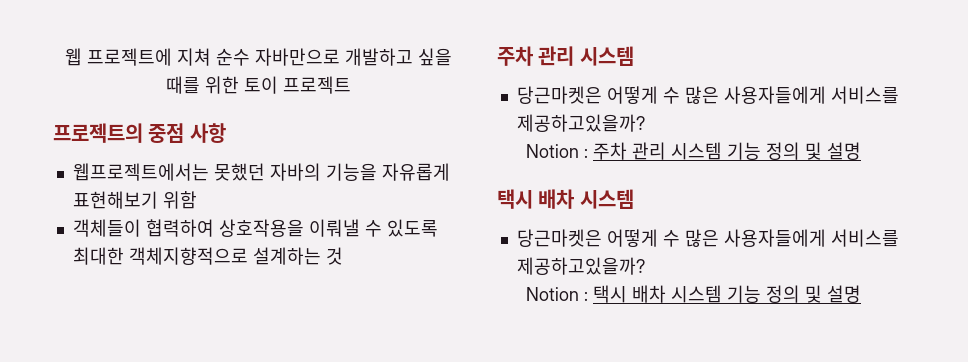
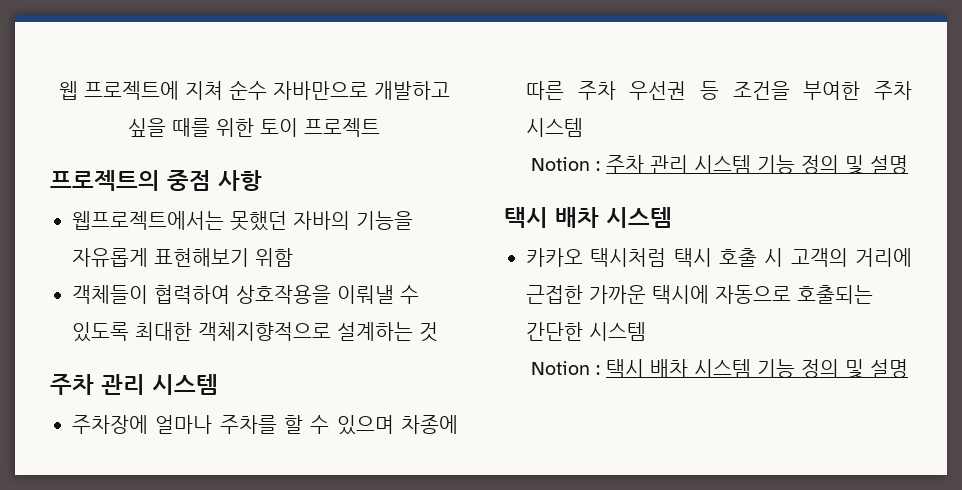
[516,86,899,104] [516,114,645,132] 당근마켓은 어떻게 수 많은 사용자들에게 서비스를 제공하고있을까? -> [72,415,458,435] [526,81,912,100] [526,118,583,137] 주차장에 얼마나 주차를 할 수 있으며 차종에 따른 주차 우선권 등 조건을 부여한 주차 시스템
[516,229,899,247] [516,257,645,275] 당근마켓은 어떻게 수 많은 사용자들에게 서비스를 제공하고있을까? -> [526,248,912,267] [526,285,873,304] [526,322,646,341] 카카오 택시처럼 택시 호출 시 고객의 거리에 근접한 가까운 택시에 자동으로 호출되는 간단한 시스템

